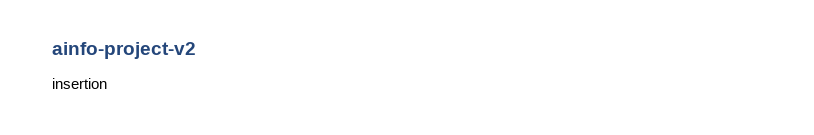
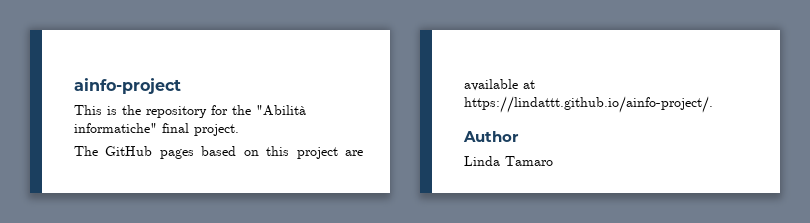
[52,42,196,59] [52,78,107,89] ainfo-project-v2 // insertion -> [74,78,181,94] [74,105,306,118] [74,123,239,136] [74,146,363,159] [464,79,535,91] [464,96,713,113] [463,131,519,142] [464,156,553,166] ainfo-project // This is the repository for the "Abilità informatiche" final project. // The GitHub pages based on this project are available at https://lindattt.github.io/ainfo-project/. // Author // Linda Tamaro

